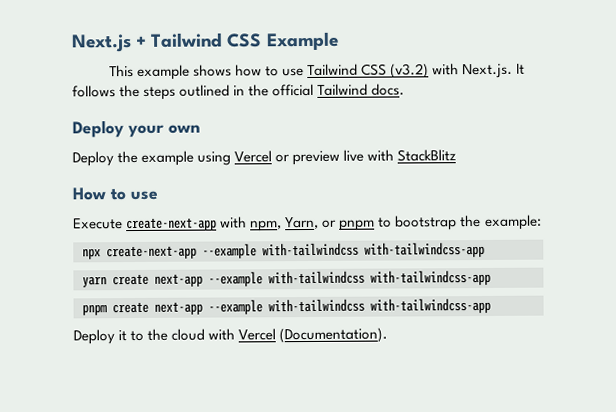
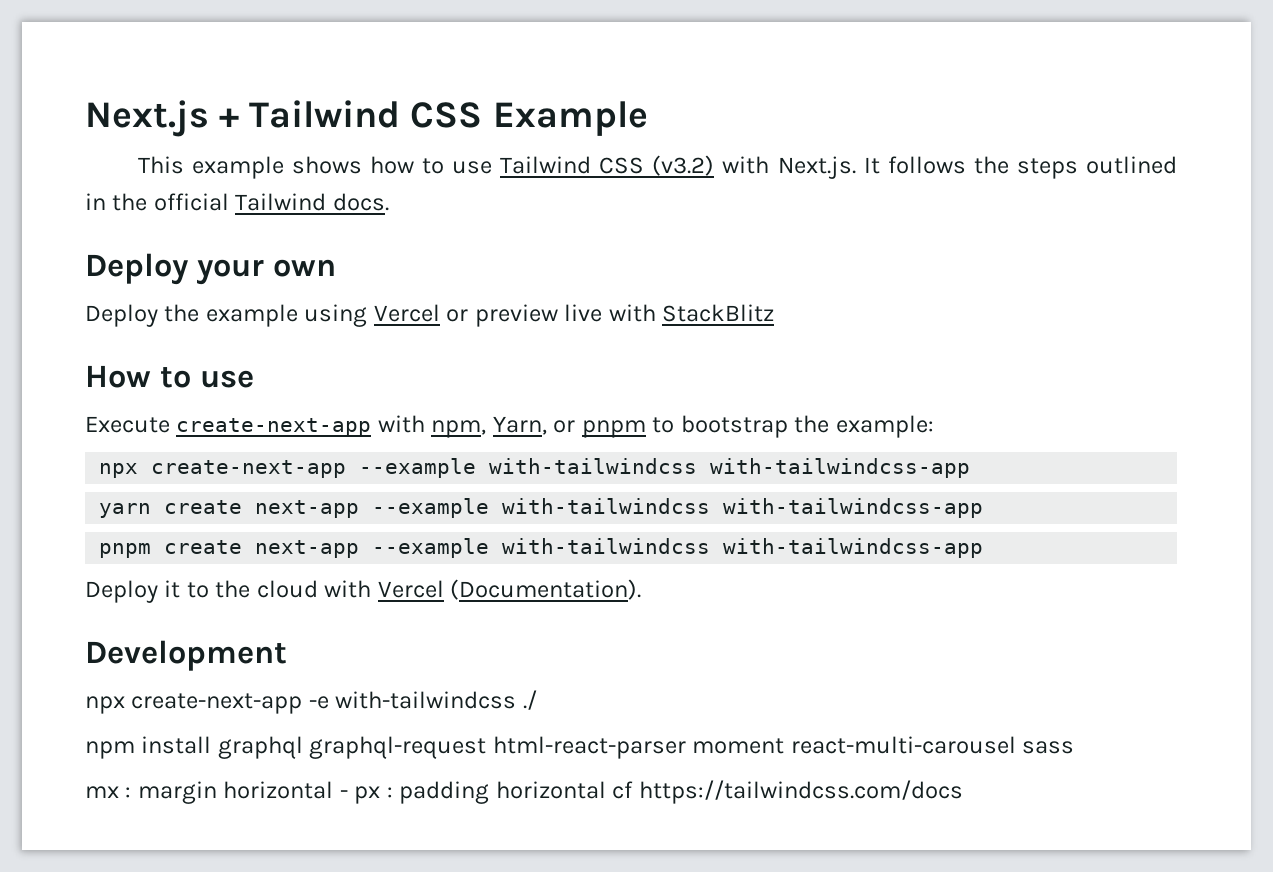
(389, 335) none -> [85,640,287,671] [85,690,537,714] [85,736,1075,759] [85,780,963,804] // Development // npx create-next-app -e with-tailwindcss ./ // npm install graphql graphql-request html-react-parser moment react-multi-carousel sass // mx : margin horizontal - px : padding horizontal cf https://tailwindcss.com/docs

